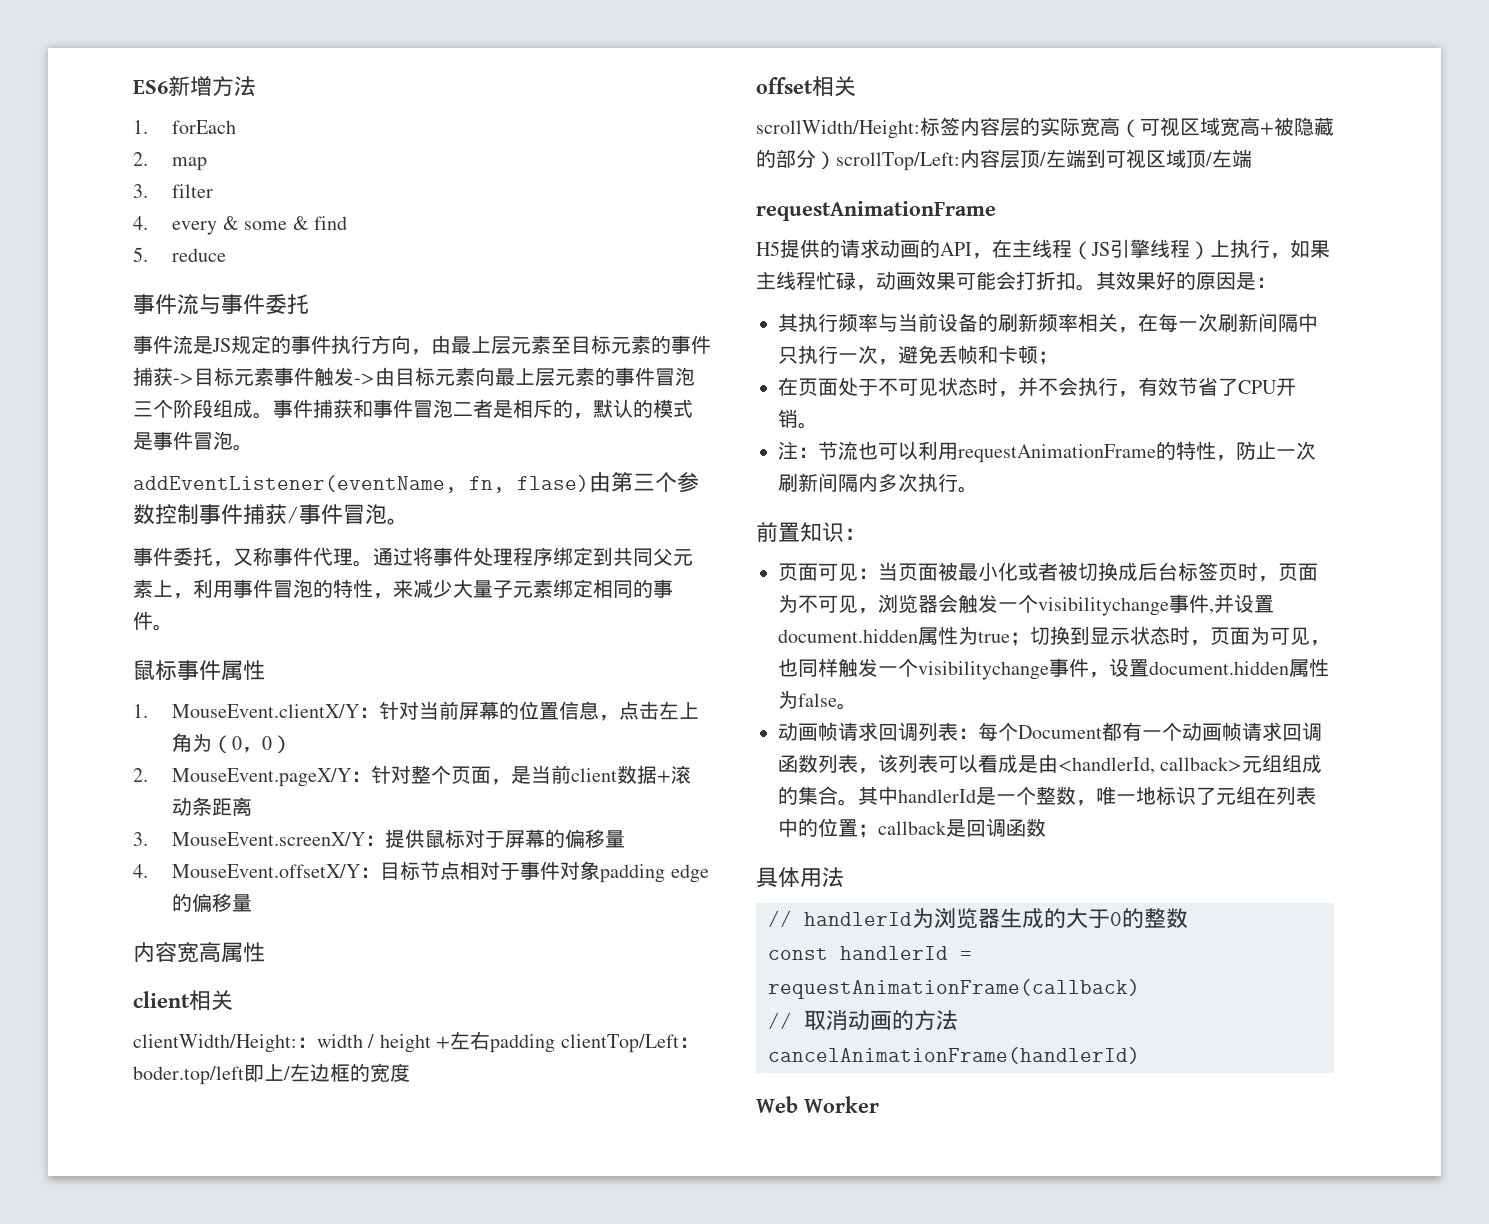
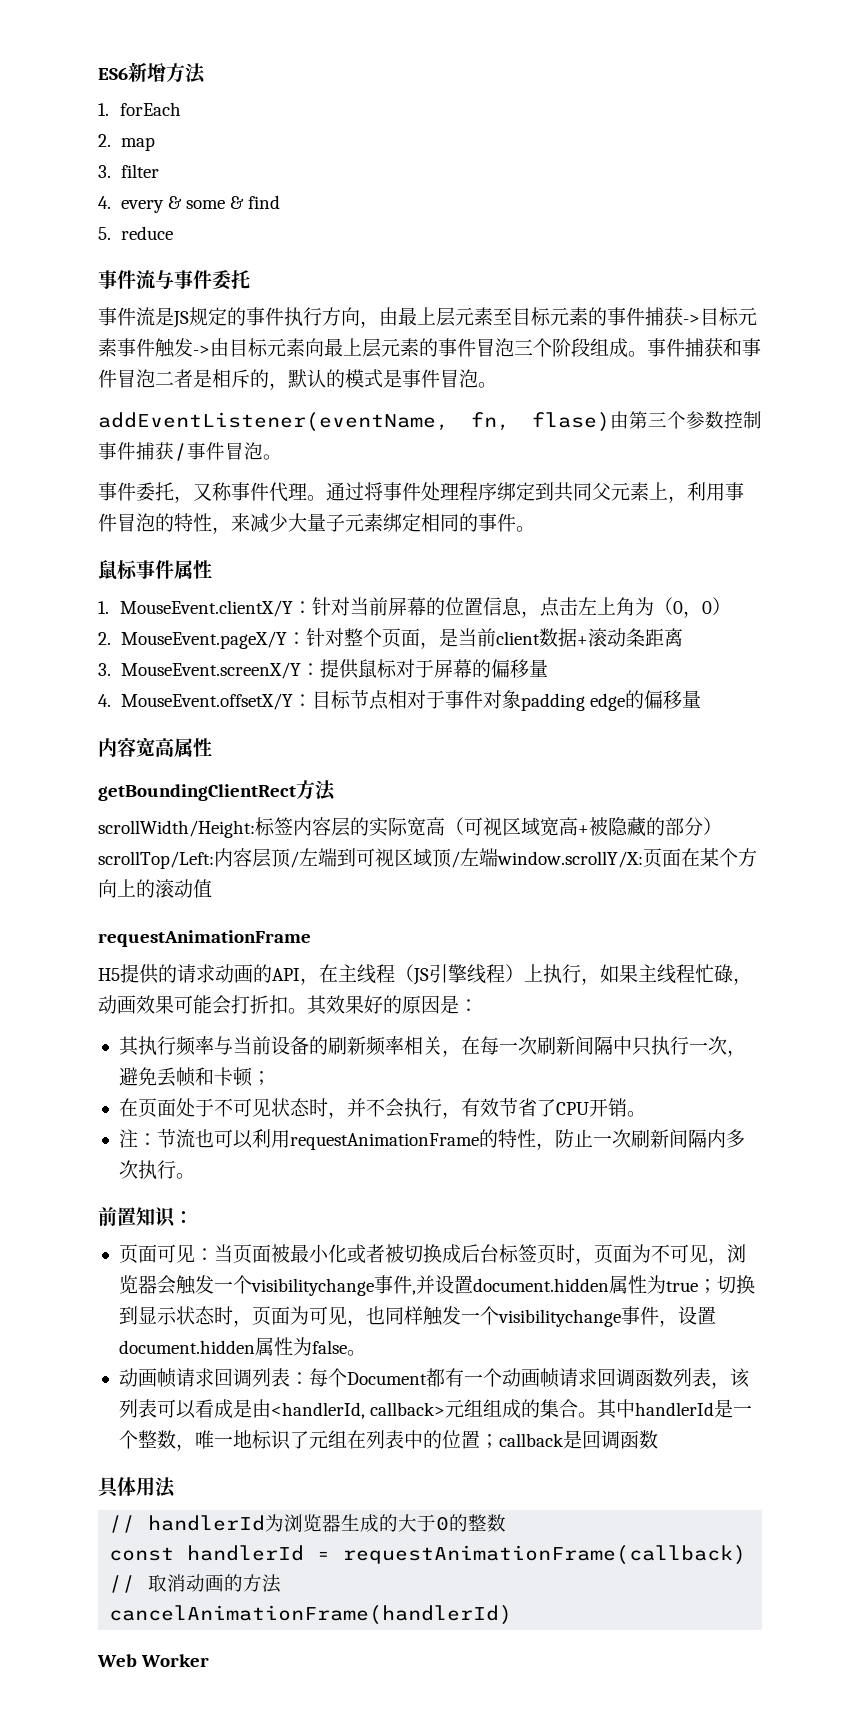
[133,990,233,1011] [133,1031,699,1053] [133,1063,410,1085] [756,76,856,97] client相关 // clientWidth/Height:：width / height +左右padding clientTop/Left：boder.top/left即上/左边框的宽度 // offset相关 -> [98,780,336,801] getBoundingClientRect方法
(1252, 158) none -> [497,848,757,868] [98,879,212,898] window.scrollY/X:页面在某个方向上的滚动值

